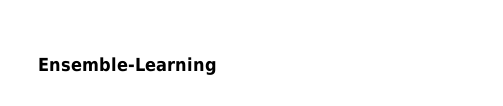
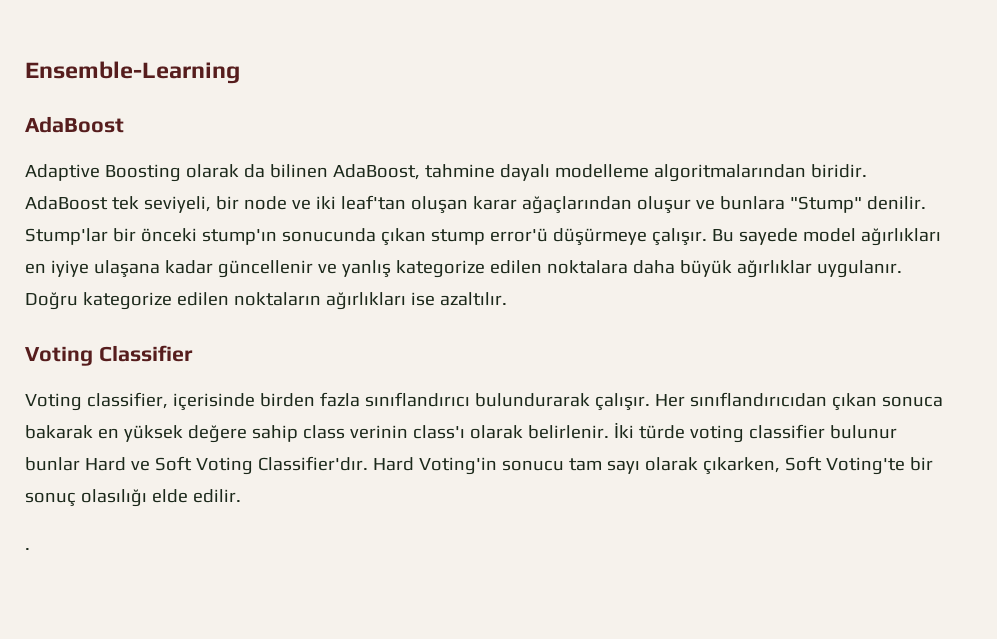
(217, 66) none -> [25,116,124,133] [25,164,867,182] [25,195,926,214] [25,228,941,246] [25,260,902,278] [25,292,507,310] [25,345,193,366] [25,392,943,411] [25,423,897,443] [25,456,933,475] [25,489,241,507] [25,548,30,550] // AdaBoost // Adaptive Boosting olarak da bilinen AdaBoost, tahmine dayalı modelleme algoritmalarından biridir. AdaBoost tek seviyeli, bir node ve iki leaf'tan oluşan karar ağaçlarından oluşur ve bunlara "Stump" denilir. Stump'lar bir önceki stump'ın sonucunda çıkan stump error'ü düşürmeye çalışır. Bu sayede model ağırlıkları en iyiye ulaşana kadar güncellenir ve yanlış kategorize edilen noktalara daha büyük ağırlıklar uygulanır. Doğru kategorize edilen noktaların ağırlıkları ise azaltılır. // Voting Classifier // Voting classifier, içerisinde birden fazla sınıflandırıcı bulundurarak çalışır. Her sınıflandırıcıdan çıkan sonuca bakarak en yüksek değere sahip class verinin class'ı olarak belirlenir. İki türde voting classifier bulunur bunlar Hard ve Soft Voting Classifier'dır. Hard Voting'in sonucu tam sayı olarak çıkarken, Soft Voting'te bir sonuç olasılığı elde edilir. // .

